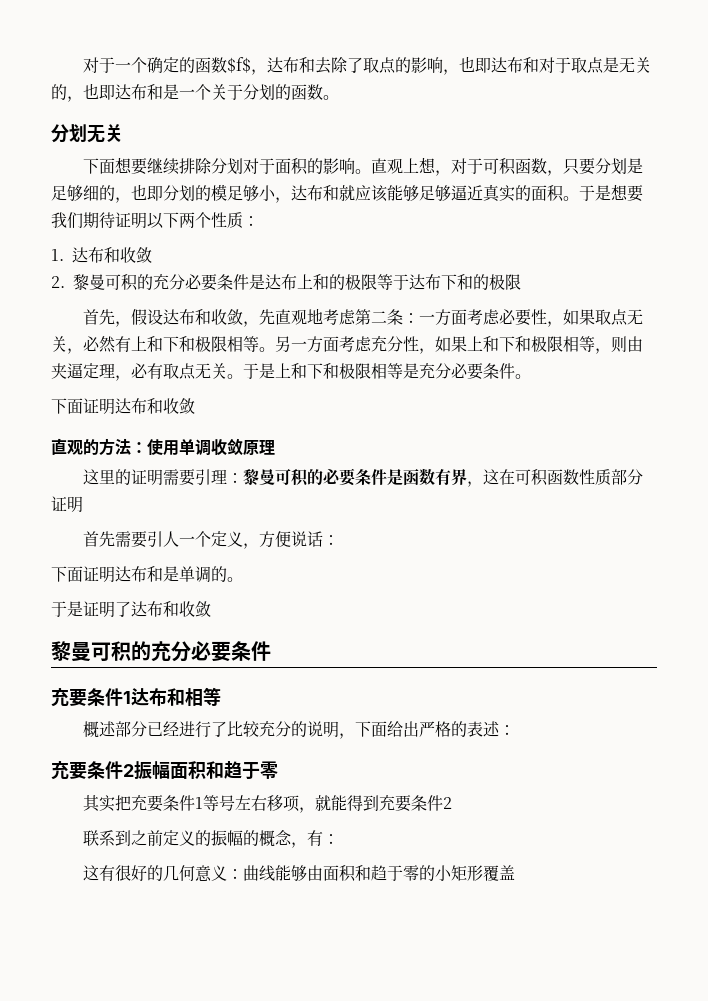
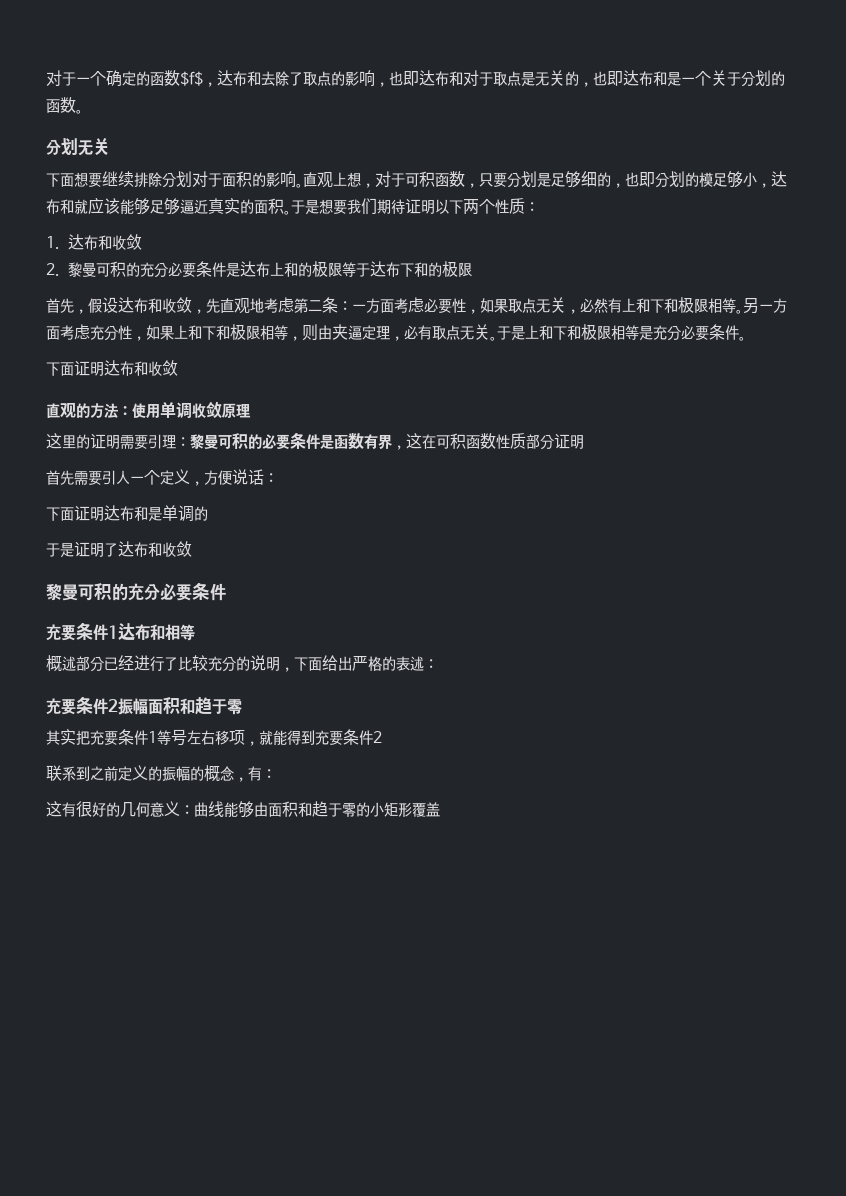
[227,577,243,582] 。 -> (208, 513) none

